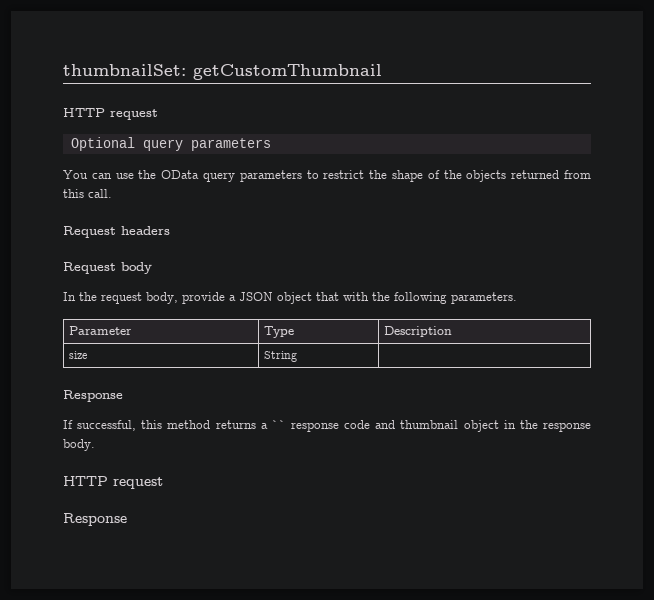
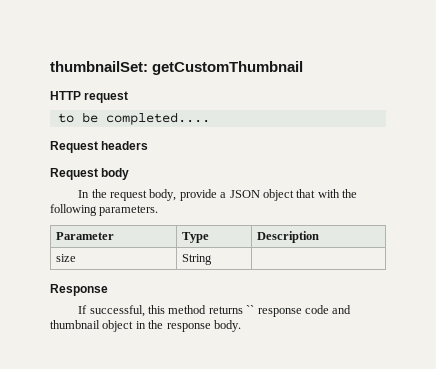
[70,137,271,151] [63,170,592,182] [63,189,112,198] Optional query parameters // You can use the OData query parameters to restrict the shape of the objects returned from this call. -> [57,112,210,125] to be completed....
[260,423,268,429] a -> (243, 310) none
[63,476,163,489] [63,513,127,526] // HTTP request // Response -> (241, 326) none

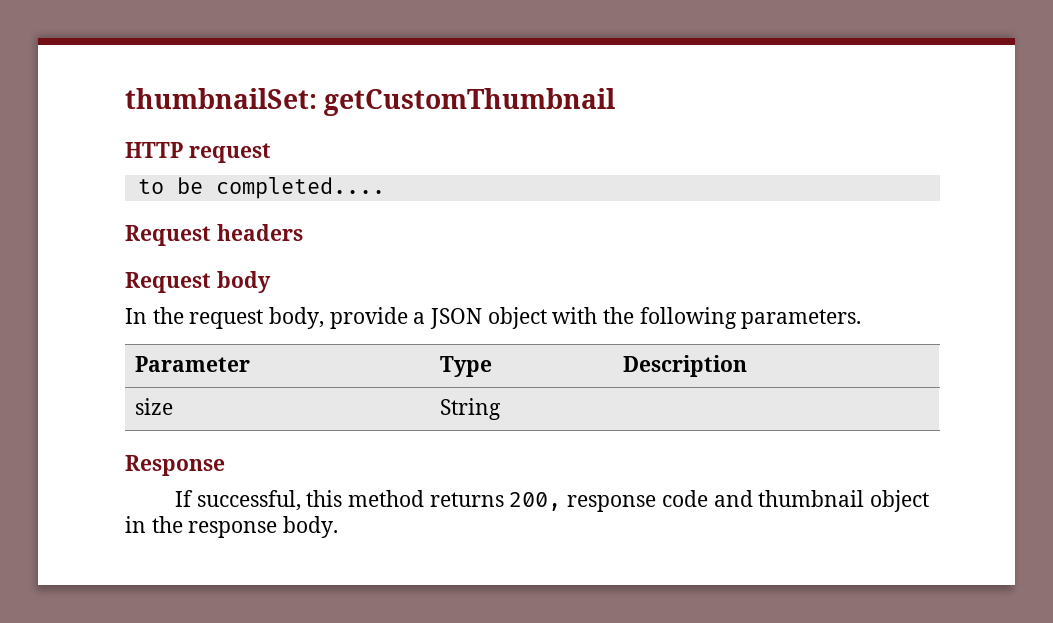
[296,189,316,198] that -> (547, 318) none
[246,305,255,314] `` -> [509,492,562,511] 200,

